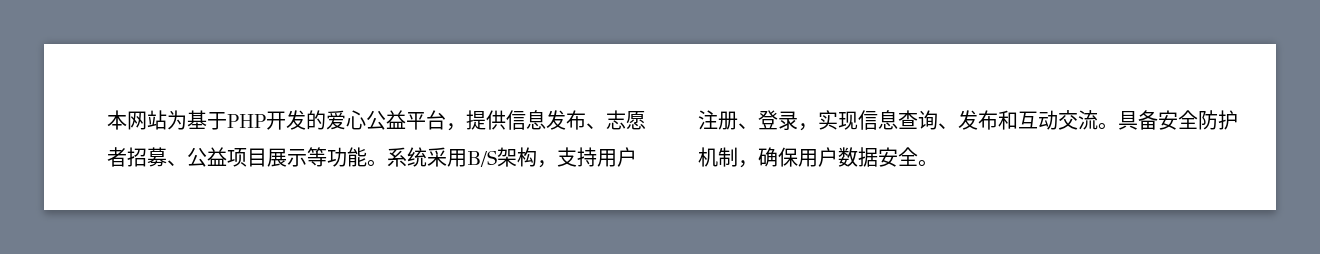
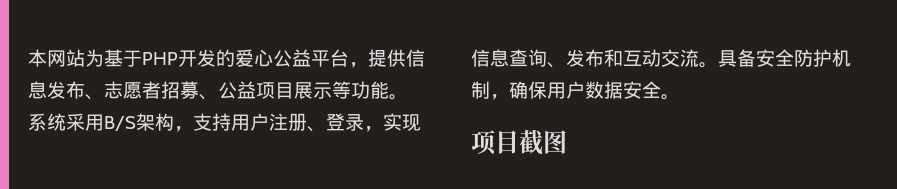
(938, 163) none -> [471,130,567,155] // 项目截图

